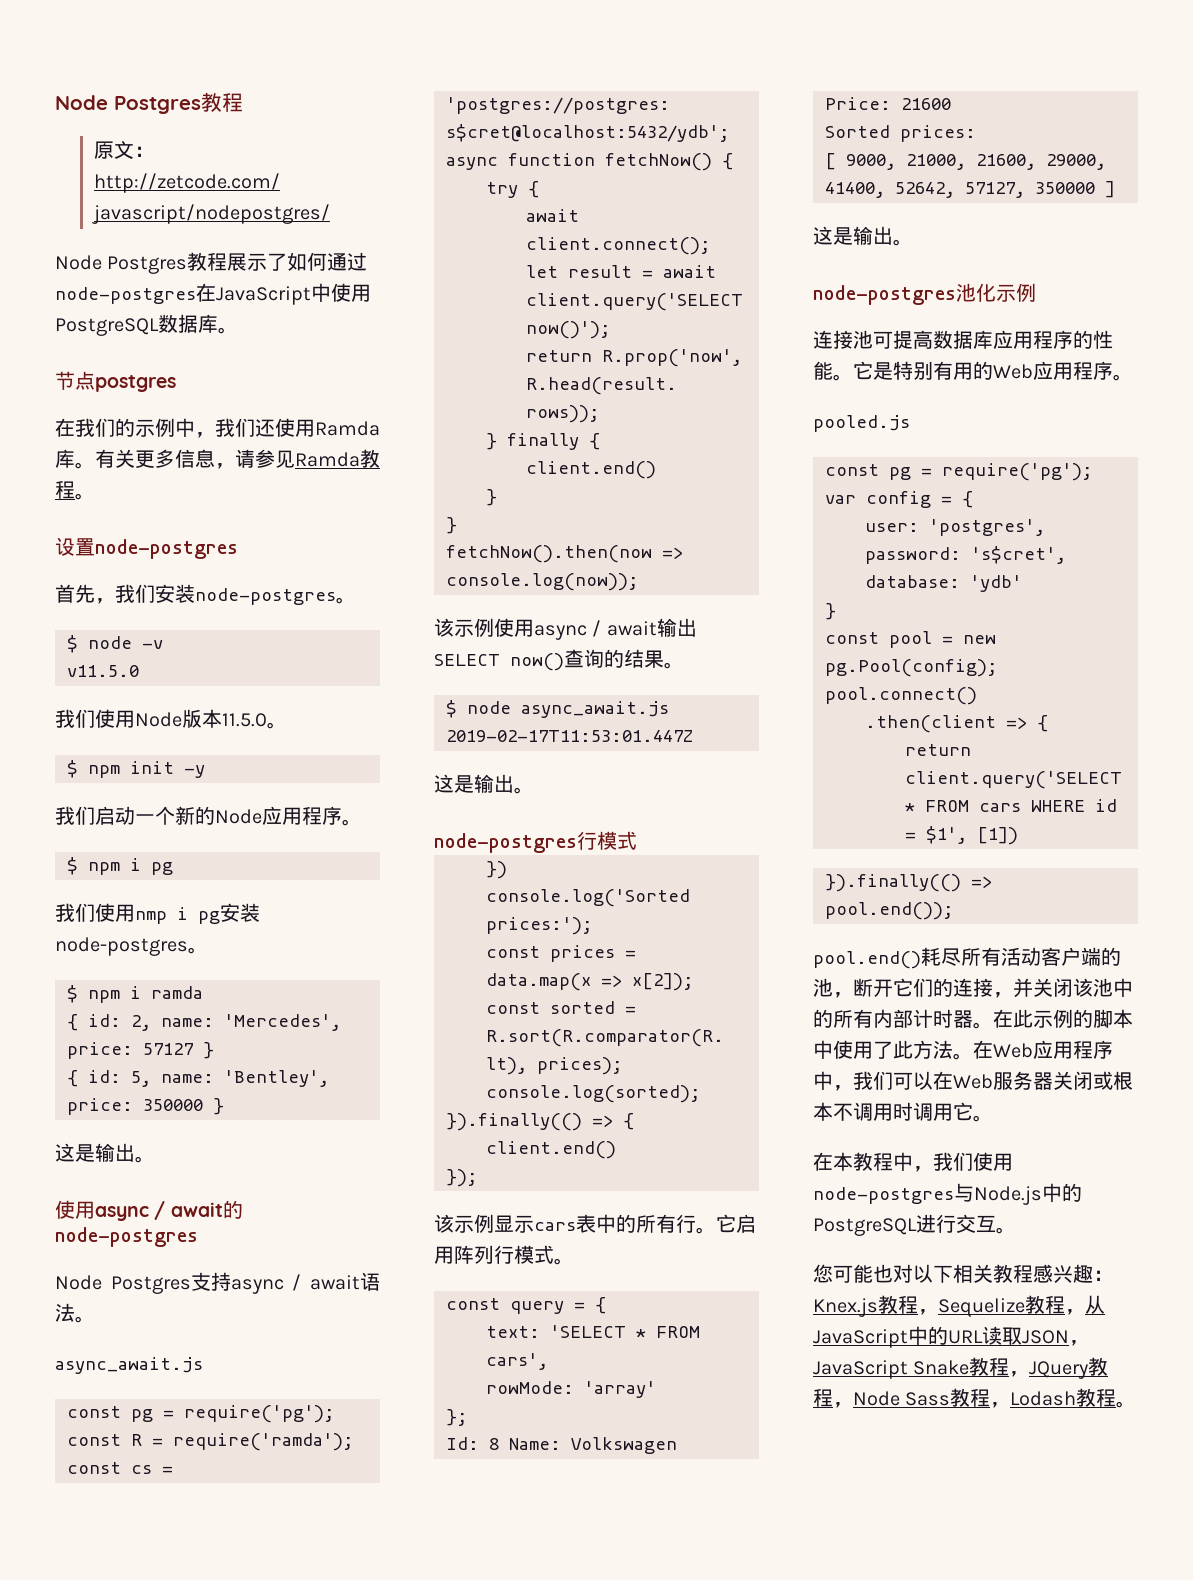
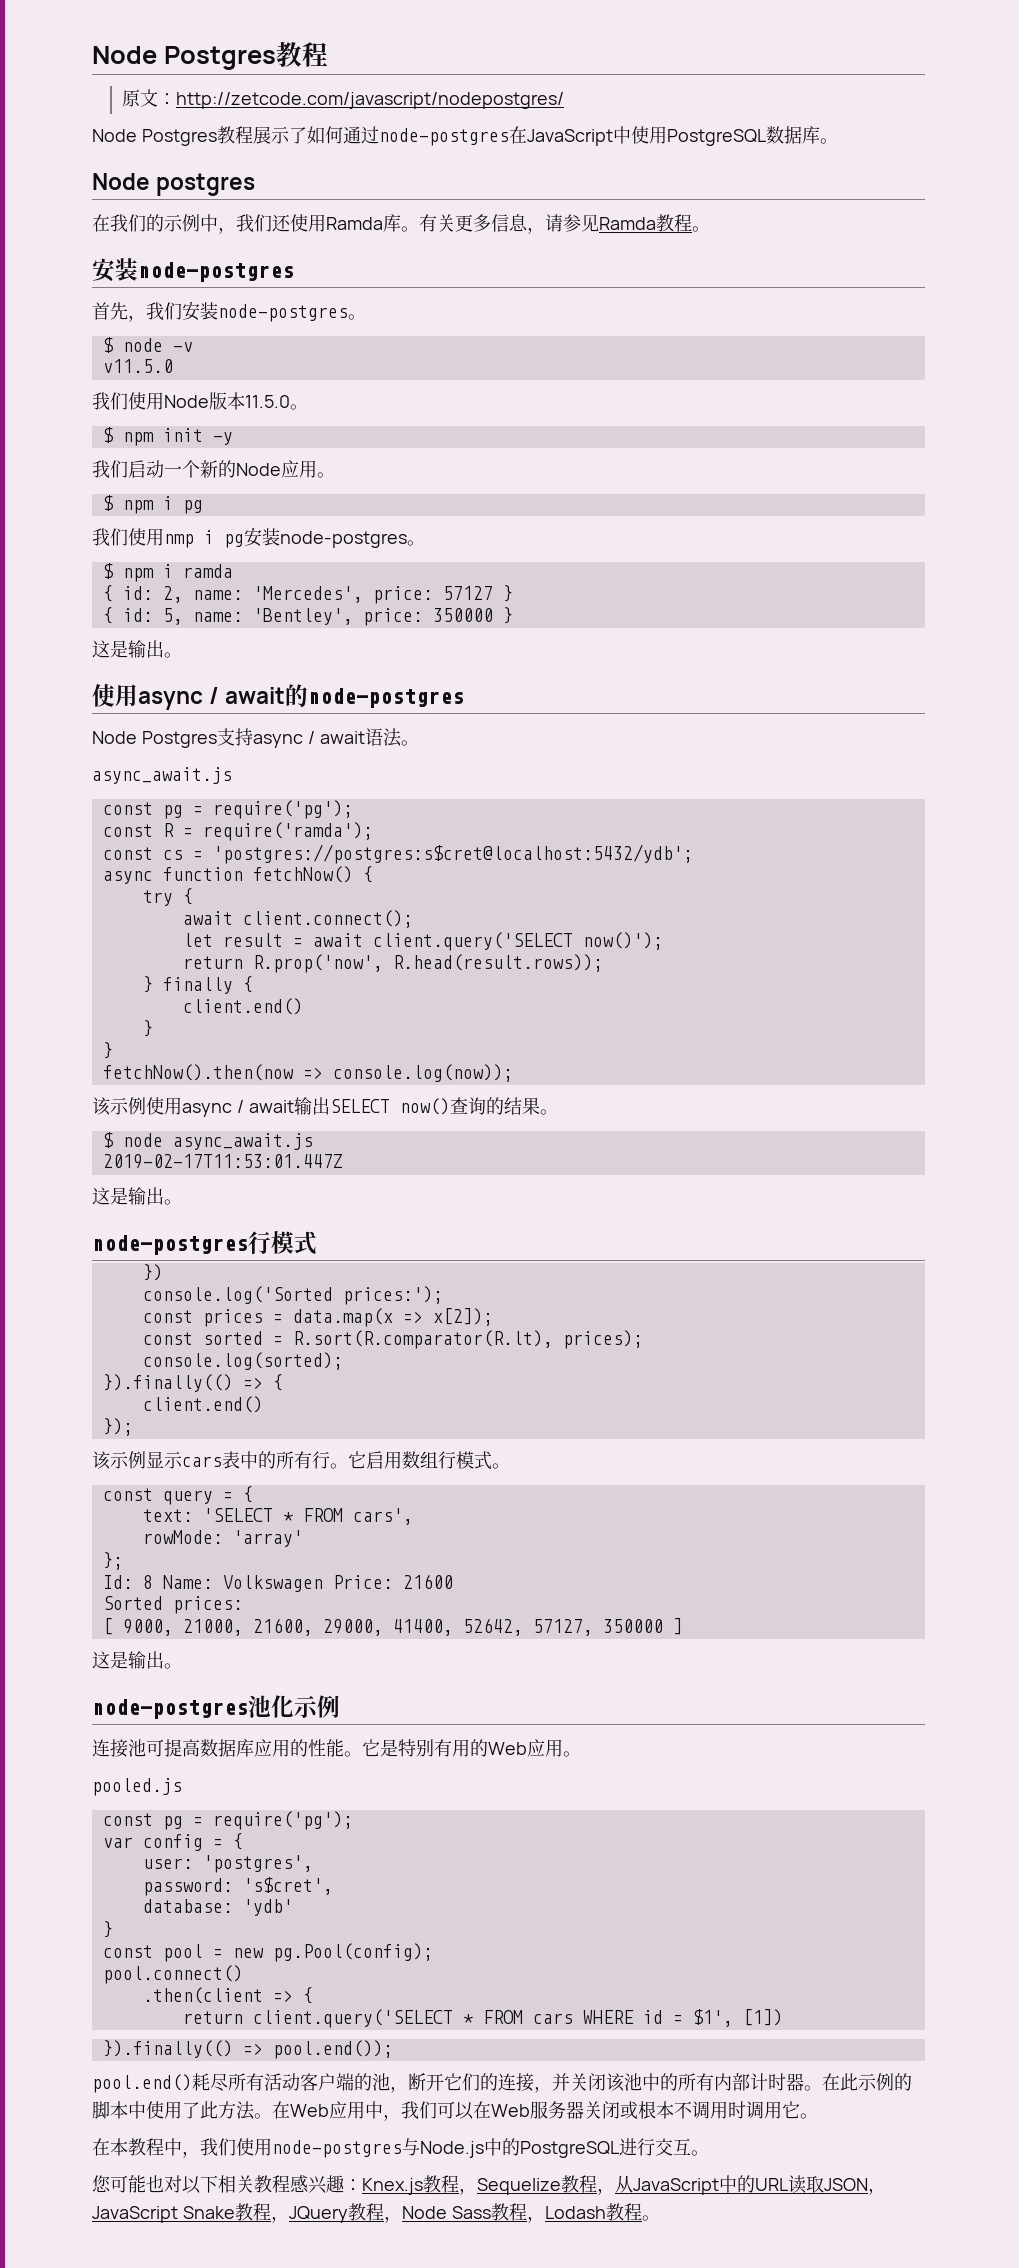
[55,371,95,390] 节点 -> [92,173,150,190] Node
[55,537,95,556] 设置 -> [92,258,138,282] 安装
[302,806,342,825] 程序 -> (317, 469) none
[454,1245,494,1264] 阵列 -> [402,1451,438,1469] 数组
[1033,330,1073,349] 程序 -> (290, 1748) none
[1073,361,1113,380] 程序 -> (563, 1748) none
[1073,1040,1113,1059] 程序 -> (365, 2110) none

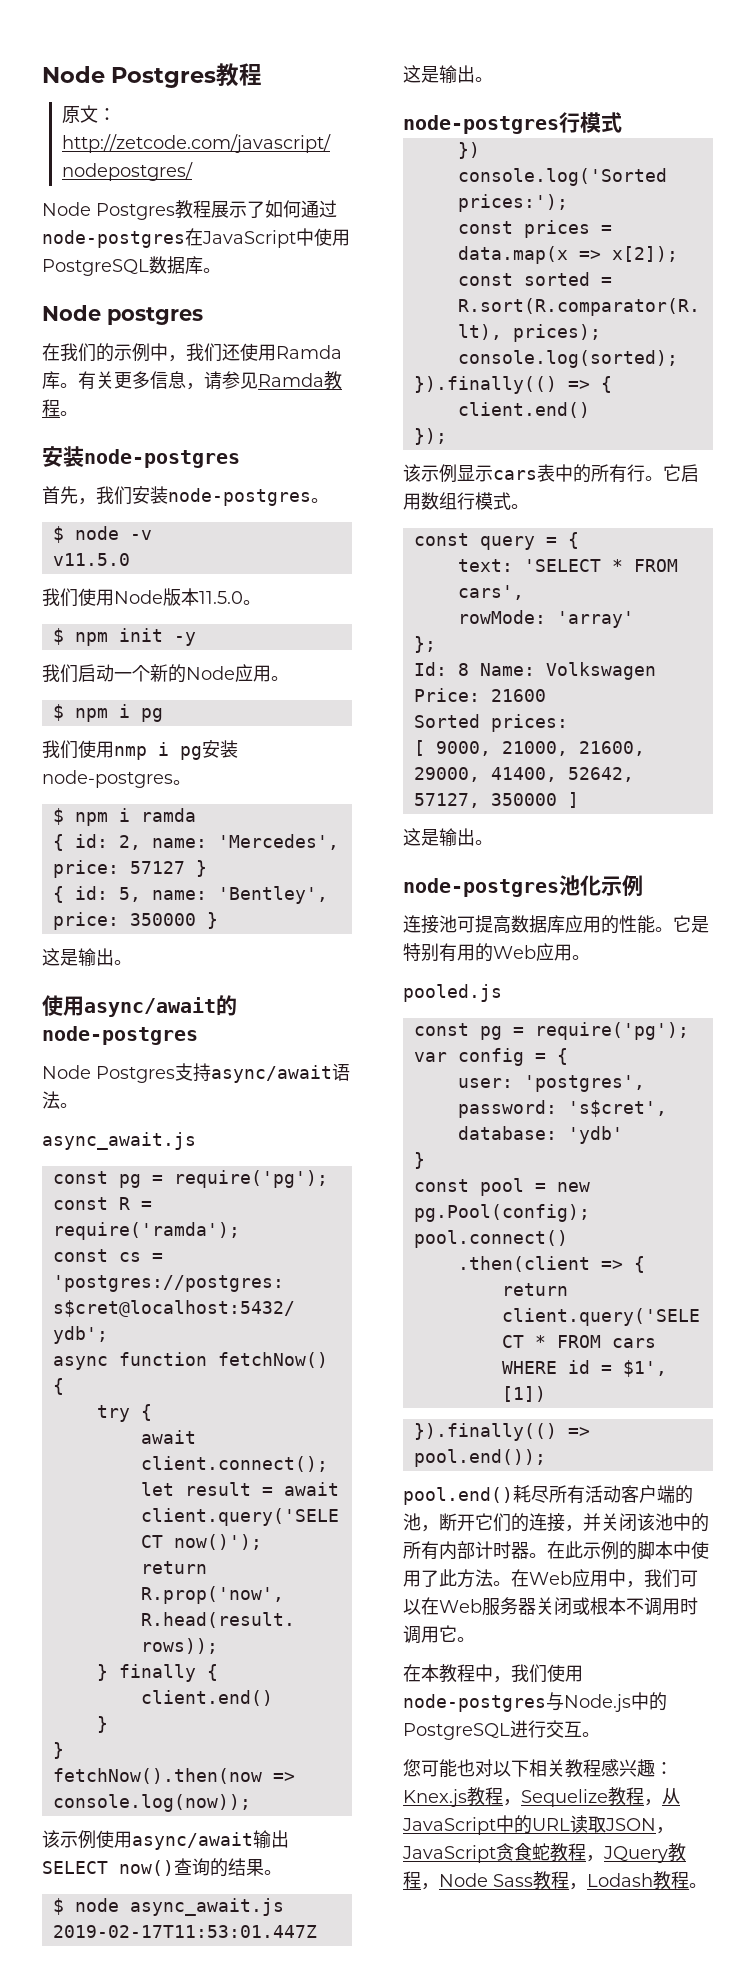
[138,687,286,710] async / await -> [84,997,216,1017] async/await
[252,731,365,748] async / await -> [211,1065,332,1083] async/await
[182,1100,294,1117] async / await -> [132,1832,253,1850] async/await
[182,2206,235,2219] Snake -> [496,1843,550,1861] 贪食蛇

